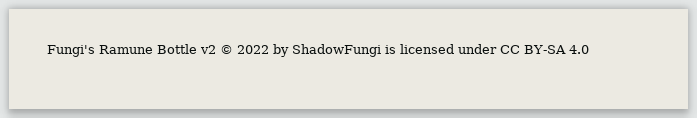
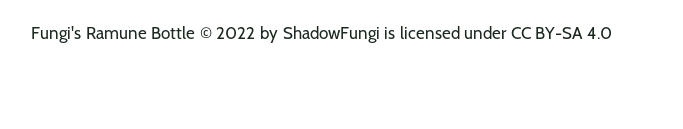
[200,45,216,54] v2 -> (196, 32) none

